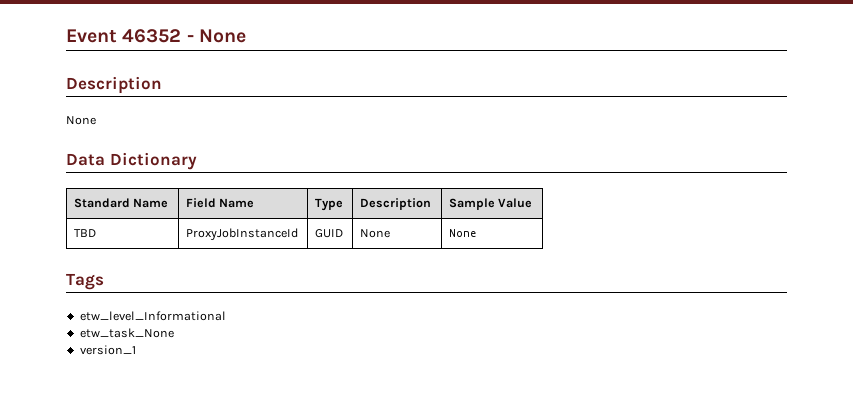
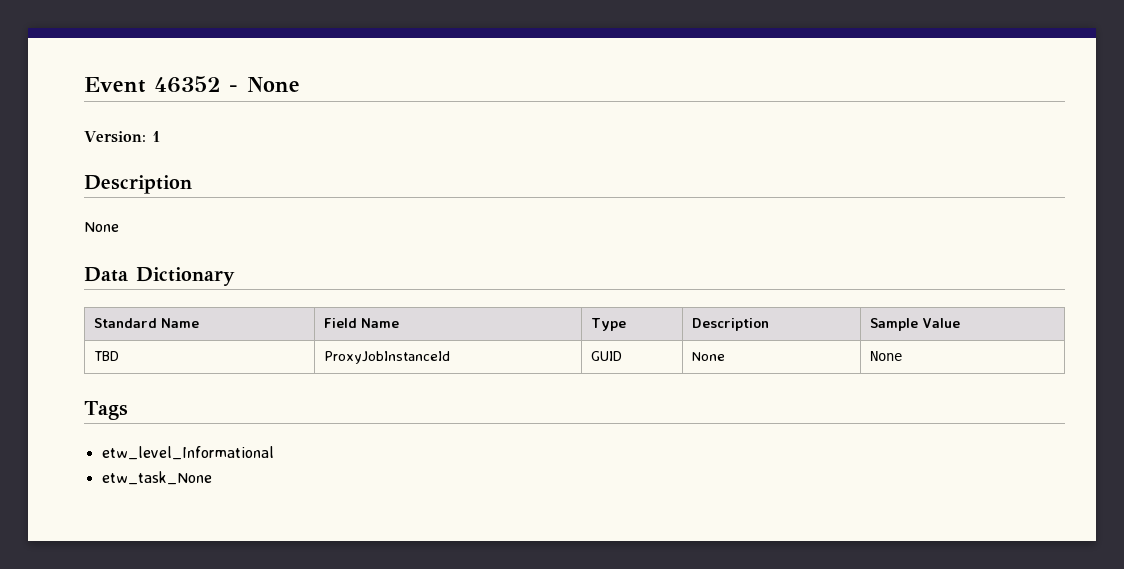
(246, 36) none -> [84,131,161,143] // Version: 1
[79,345,136,355] // version_1 -> (212, 478) none

